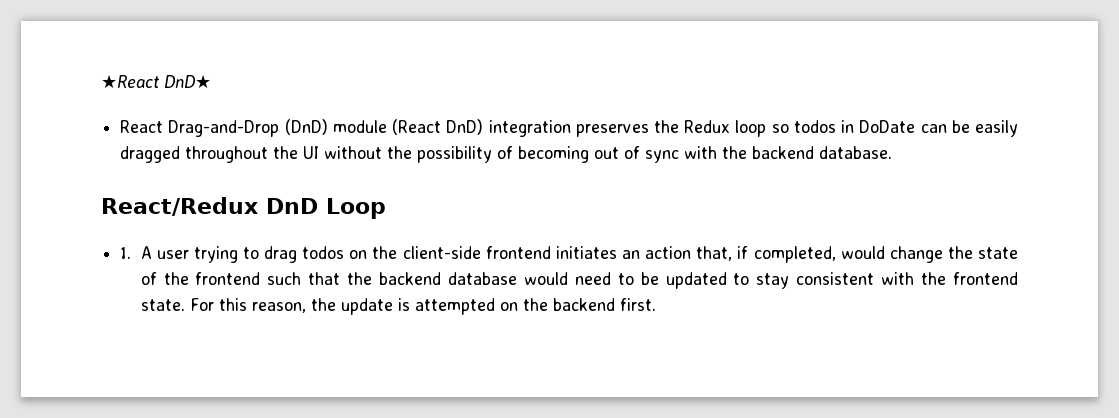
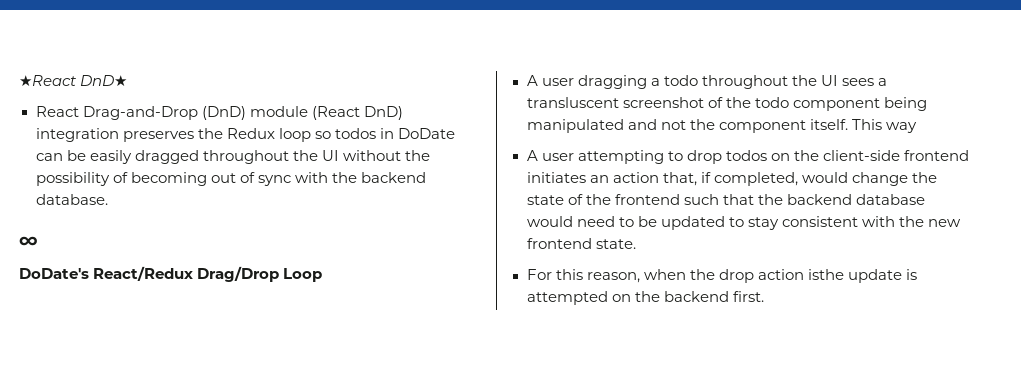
[101,197,318,216] React/Redux DnD -> [19,236,38,248] [19,266,280,282] ∞ // DoDate's React/Redux Drag/Drop
[120,246,298,263] 1. A user trying to drag -> [526,75,887,89] [526,97,927,111] [526,119,917,133] [526,150,722,164] A user dragging a todo throughout the UI sees a transluscent screenshot of the todo component being manipulated and not the component itself. This way // A user attempting to drop
(947, 278) none -> [928,219,961,227] new
(185, 305) none -> (636, 244) //
[310,298,336,311] the -> [643,269,844,283] when the drop action isthe

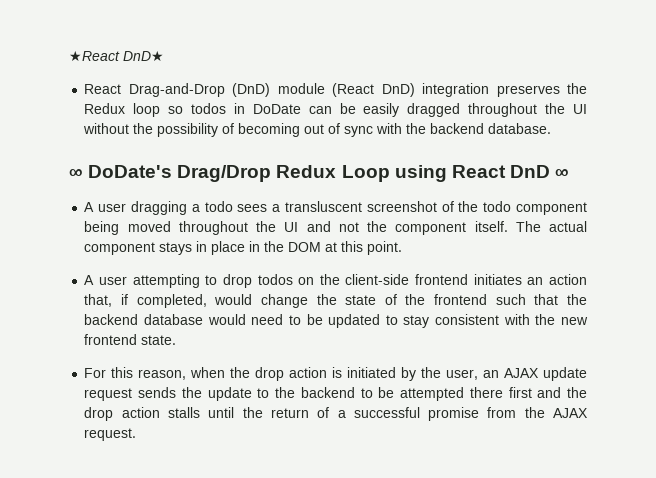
[19,266,323,282] // DoDate's React/Redux Drag/Drop Loop -> [88,165,570,182] DoDate's Drag/Drop Redux Loop using React DnD ∞
[701,75,838,89] throughout the UI -> (233, 206) none
[526,119,624,133] manipulated -> [127,221,299,235] moved throughout the UI
[851,119,917,133] This way -> [515,221,588,232] [84,241,403,255] The actual component stays in place in the DOM at this point.
[807,269,917,283] [526,291,764,305] isthe update is attempted on the backend first. -> [332,367,588,381] [84,387,587,401] [84,407,589,421] [84,428,137,441] is initiated by the user, an AJAX update request sends the update to the backend to be attempted there first and the drop action stalls until the return of a successful promise from the AJAX request.

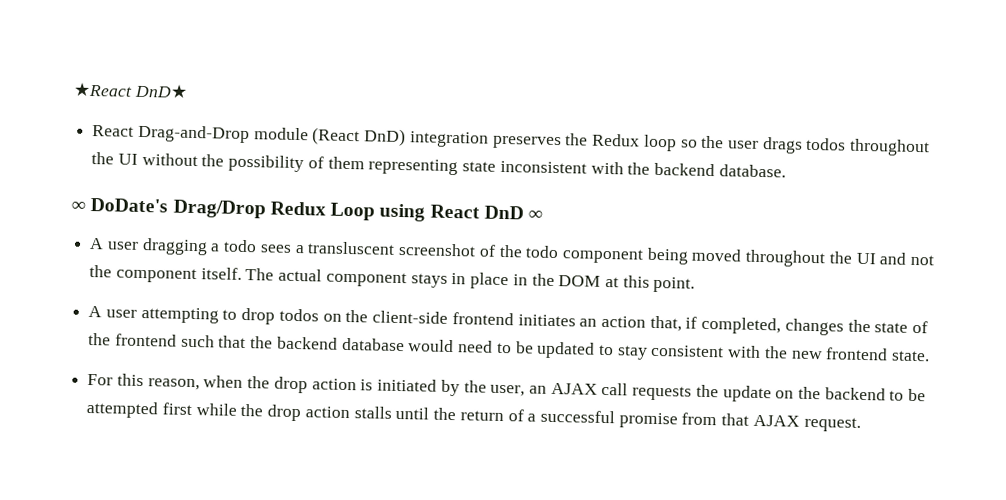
[232,83,271,97] (DnD) -> (250, 134) none
[191,103,461,117] todos in DoDate can be easily dragged -> [701,135,847,154] the user drags todos
[238,123,374,137] becoming out of sync -> [327,156,587,176] them representing state inconsistent
[214,294,308,308] would change -> [784,318,844,336] changes
[543,367,588,381] [84,387,177,401] update request sends -> [601,382,693,401] call requests
[257,388,270,398] to -> [775,390,795,399] on
[469,387,562,398] there first and -> [161,402,237,416] first while
[524,407,545,418] the -> [721,413,750,426] that

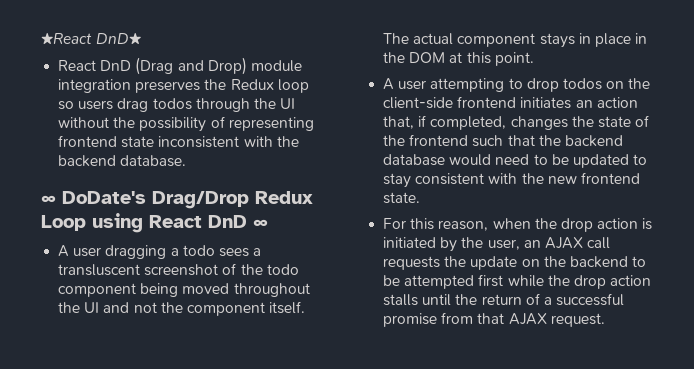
[137,124,407,147] Drag-and-Drop module (React DnD) -> [100,57,302,75] DnD (Drag and Drop) module
[701,135,931,157] the user drags todos throughout -> [78,98,250,112] users drag todos through
[327,156,459,176] them representing -> [228,117,314,131] [58,135,118,147] representing frontend

